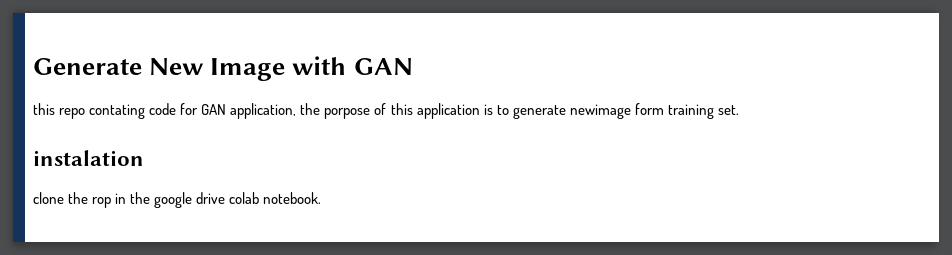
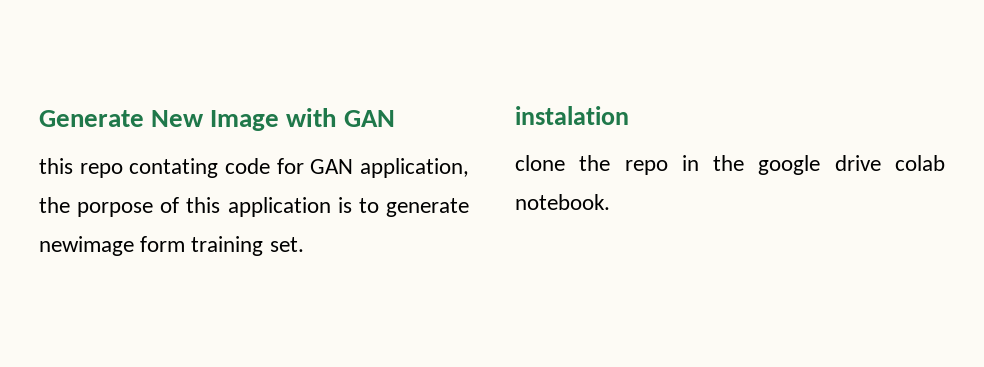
[92,197,112,208] rop -> [624,160,668,175] repo

